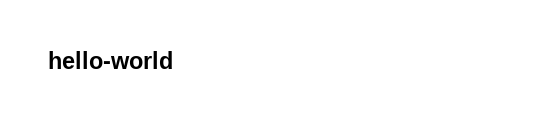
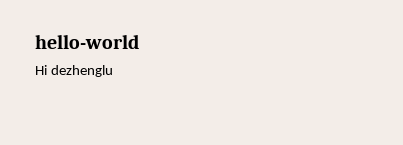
(173, 60) none -> [35,65,113,77] // Hi dezhenglu

